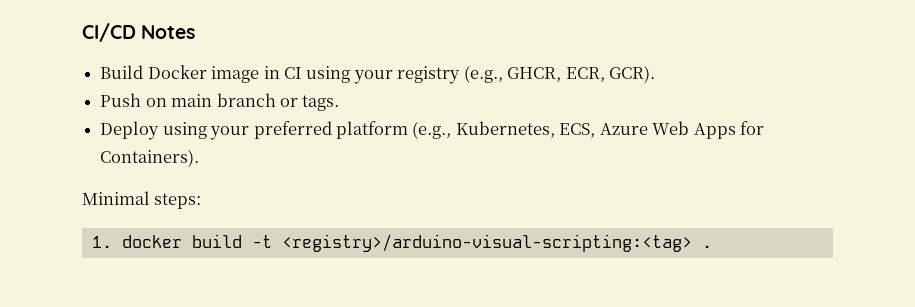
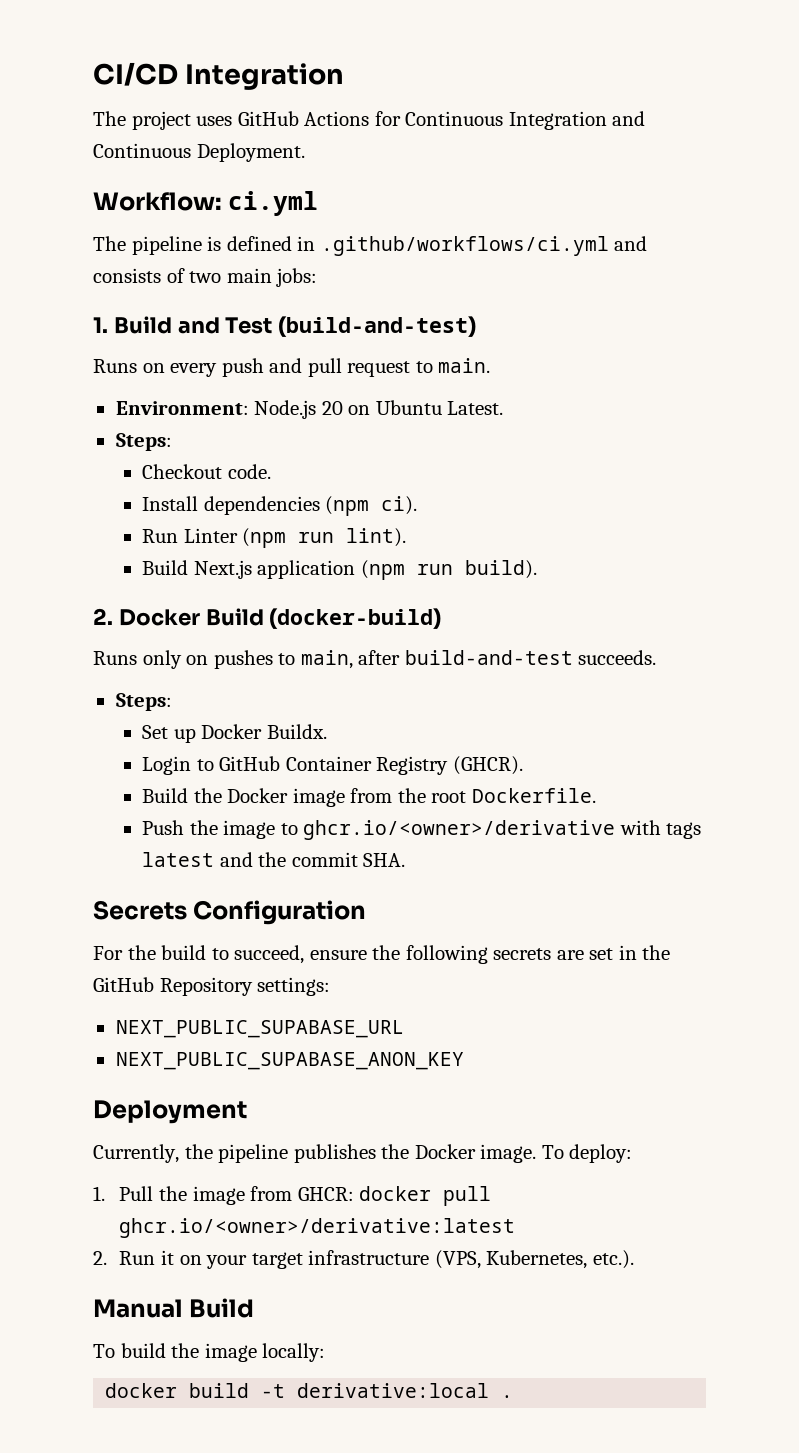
[141,25,196,39] [100,65,656,84] [100,93,340,111] [100,121,765,140] [100,149,200,167] [82,191,202,209] [91,236,112,248] Notes // Build Docker image in CI using your registry (e.g., GHCR, ECR, GCR). // Push on main branch or tags. // Deploy using your preferred platform (e.g., Kubernetes, ECS, Azure Web Apps for Containers). // Minimal steps: // 1. -> [185,63,345,90] [93,111,646,130] [93,143,305,162] [93,191,319,216] [93,236,648,256] [93,268,318,287] [93,316,477,337] [93,358,491,377] [115,400,504,419] [115,433,172,451] [141,464,271,479] [141,496,418,516] [141,528,407,548] [141,560,537,580] [93,608,442,629] [93,650,657,669] [115,693,172,711] [141,724,327,743] [141,756,523,775] [141,788,596,807] [141,820,702,840] [141,852,406,867] [93,900,367,925] [93,945,671,964] [93,977,331,996] [115,1020,404,1038] [115,1052,464,1070] [93,1100,247,1124] [93,1144,633,1163] [93,1186,492,1206] [119,1218,516,1238] [93,1250,634,1269] [93,1298,255,1318] [93,1343,326,1362] Integration // The project uses GitHub Actions for Continuous Integration and Continuous Deployment. // Workflow: ci.yml // The pipeline is defined in .github/workflows/ci.yml and consists of two main jobs: // 1. Build and Test (build-and-test) // Runs on every push and pull request to main. // Environment: Node.js 20 on Ubuntu Latest. // Steps: // Checkout code. // Install dependencies (npm ci). // Run Linter (npm run lint). // Build Next.js application (npm run build). // 2. Docker Build (docker-build) // Runs only on pushes to main, after build-and-test succeeds. // Steps: // Set up Docker Buildx. // Login to GitHub Container Registry (GHCR). // Build the Docker image from the root Dockerfile. // Push the image to ghcr.io/<owner>/derivative with tags latest and the commit SHA. // Secrets Configuration // For the build to succeed, ensure the following secrets are set in the GitHub Repository settings: // NEXT_PUBLIC_SUPABASE_URL // NEXT_PUBLIC_SUPABASE_ANON_KEY // Deployment // Currently, the pipeline publishes the Docker image. To deploy: // 1. Pull the image from GHCR: docker pull ghcr.io/<owner>/derivative:latest // 2. Run it on your target infrastructure (VPS, Kubernetes, etc.). // Manual Build // To build the image locally: //
[281,234,692,252] <registry>/arduino-visual-scripting:<tag> -> [297,1383,490,1398] derivative:local

